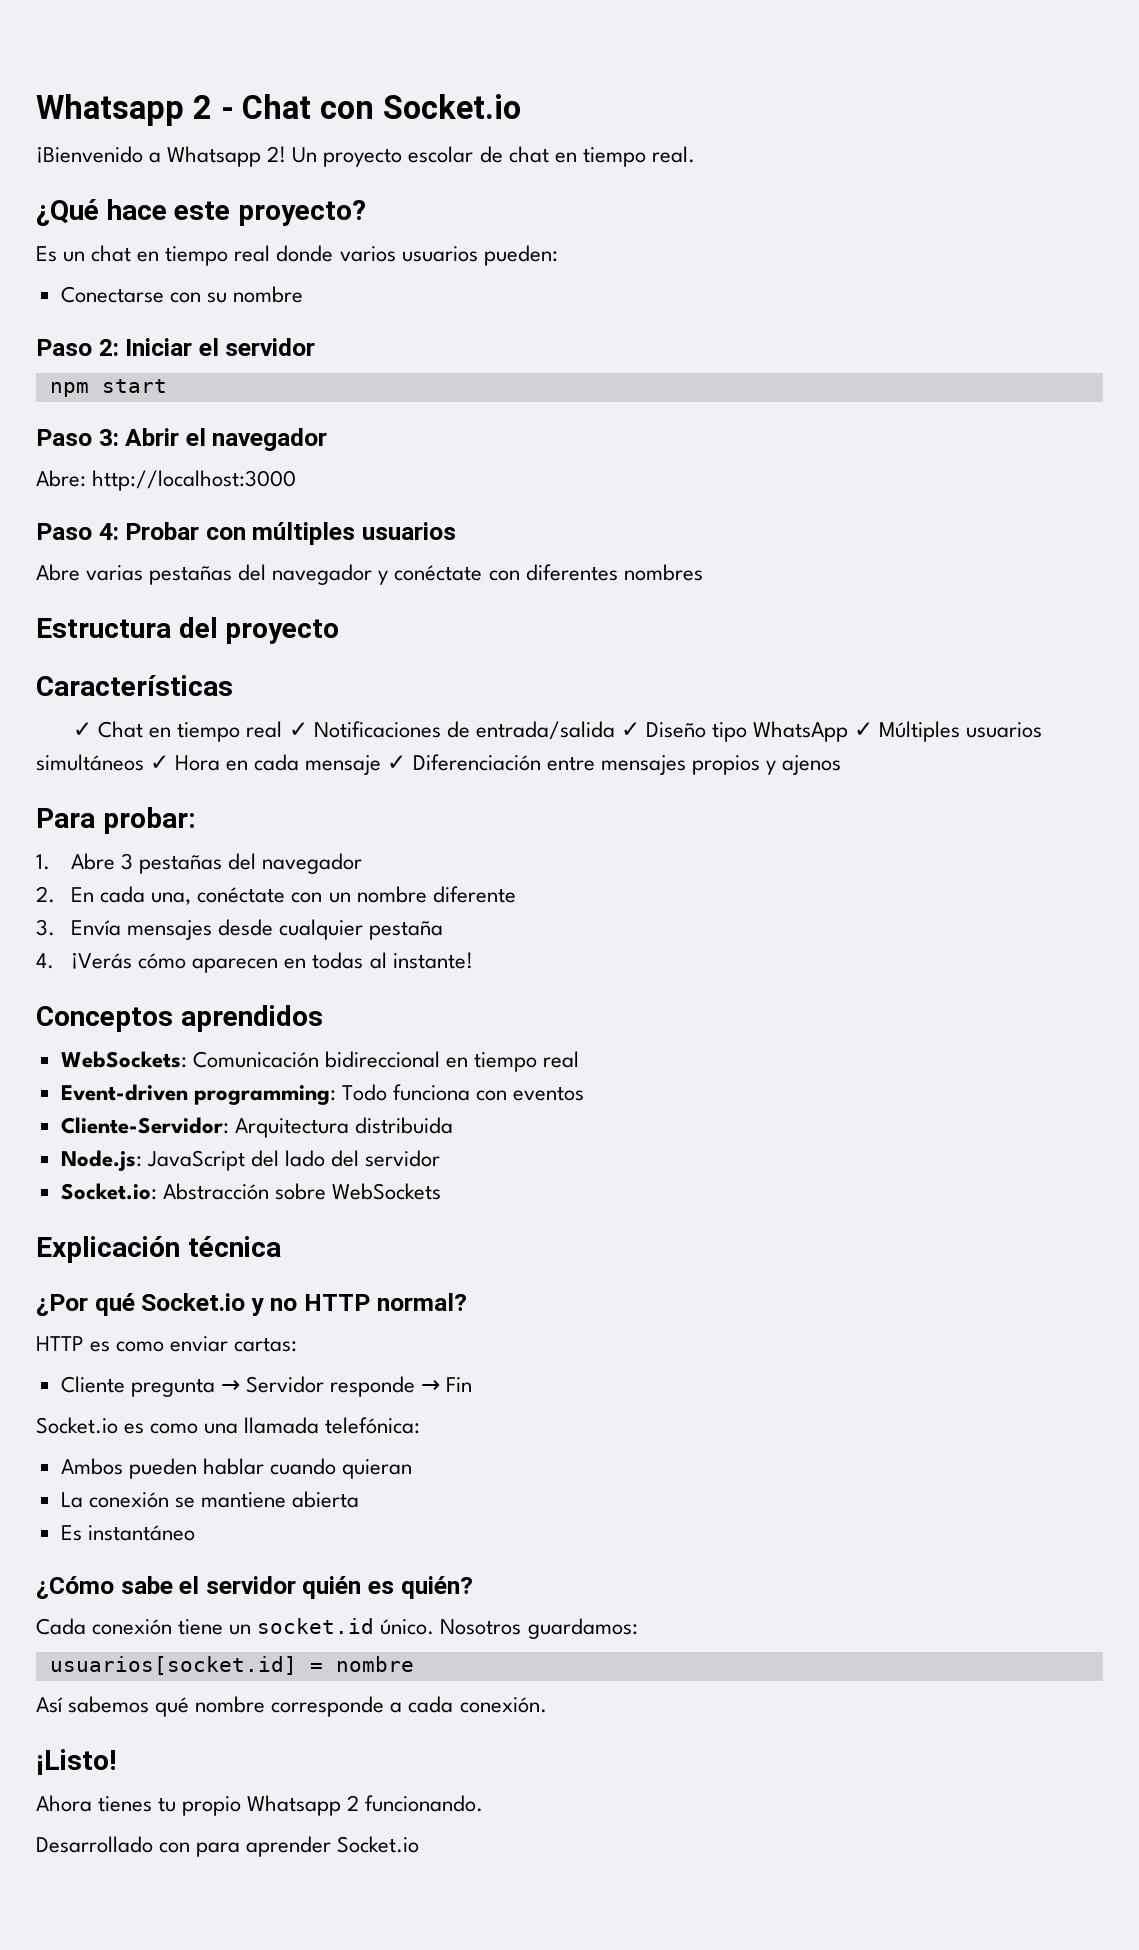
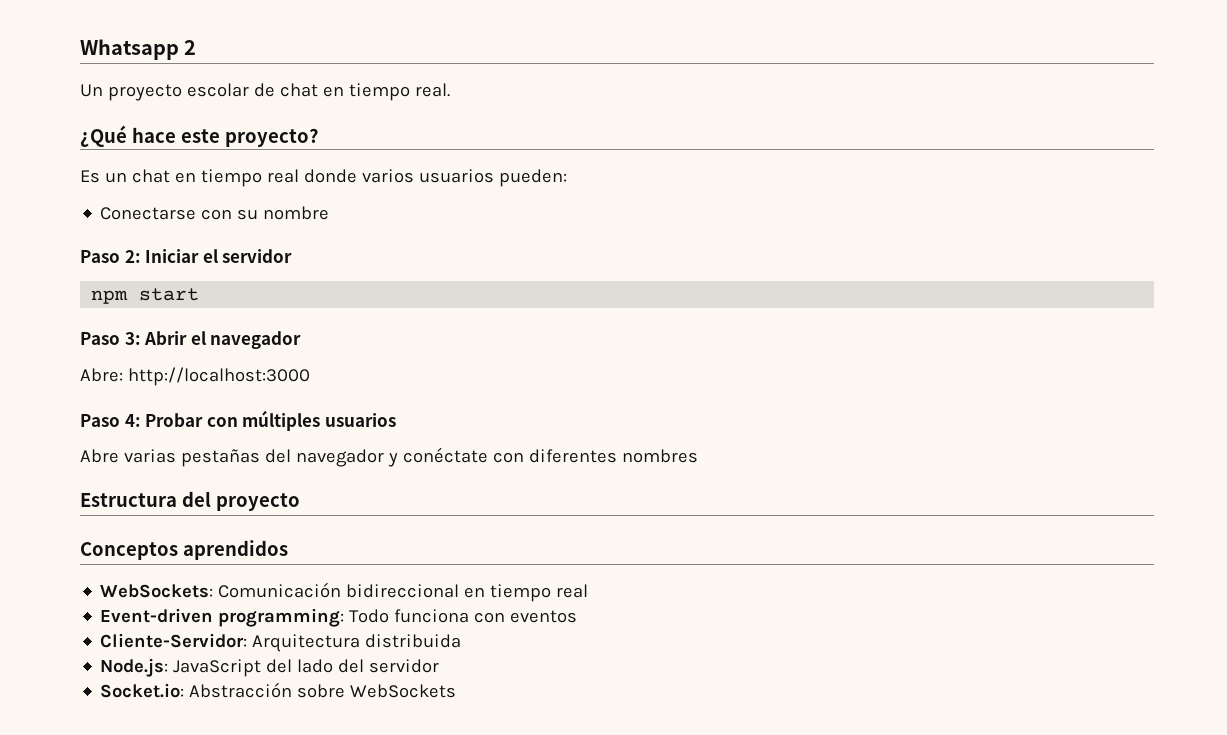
[36,94,521,126] [36,146,287,167] Whatsapp 2 - Chat con Socket.io // ¡Bienvenido a Whatsapp 2! -> [80,39,197,60] Whatsapp 2 //
[36,675,233,696] [73,721,1043,742] [36,754,841,775] [36,807,196,834] [36,853,363,874] [36,886,516,905] [36,919,444,940] [36,952,473,973] // Características // ✓ Chat en tiempo real ✓ Notificaciones de entrada/salida ✓ Diseño tipo WhatsApp ✓ Múltiples usuarios simultáneos ✓ Hora en cada mensaje ✓ Diferenciación entre mensajes propios y ajenos // Para probar: // 1. Abre 3 pestañas del navegador // 2. En cada una, conéctate con un nombre diferente // 3. Envía mensajes desde cualquier pestaña // 4. ¡Verás cómo aparecen en todas al instante! -> (300, 502) none
[36,1236,281,1263] [36,1293,467,1316] [36,1336,298,1352] [60,1376,473,1397] [36,1417,421,1434] [60,1458,413,1479] [60,1491,360,1508] [60,1525,195,1541] [36,1576,473,1599] [36,1618,638,1639] [49,1656,414,1675] [36,1696,547,1717] [36,1749,116,1775] [36,1795,484,1816] [36,1836,420,1857] // Explicación técnica // ¿Por qué Socket.io y no HTTP normal? // HTTP es como enviar cartas: // Cliente pregunta → Servidor responde → Fin // Socket.io es como una llamada telefónica: // Ambos pueden hablar cuando quieran // La conexión se mantiene abierta // Es instantáneo // ¿Cómo sabe el servidor quién es quién? // Cada conexión tiene un socket.id único. Nosotros guardamos: // usuarios[socket.id] = nombre // Así sabemos qué nombre corresponde a cada conexión. // ¡Listo! // Ahora tienes tu propio Whatsapp 2 funcionando. // Desarrollado con para aprender Socket.io -> (457, 691) none

